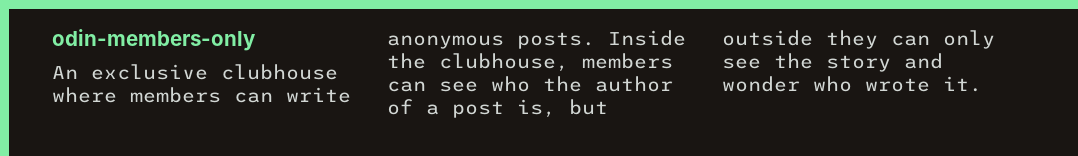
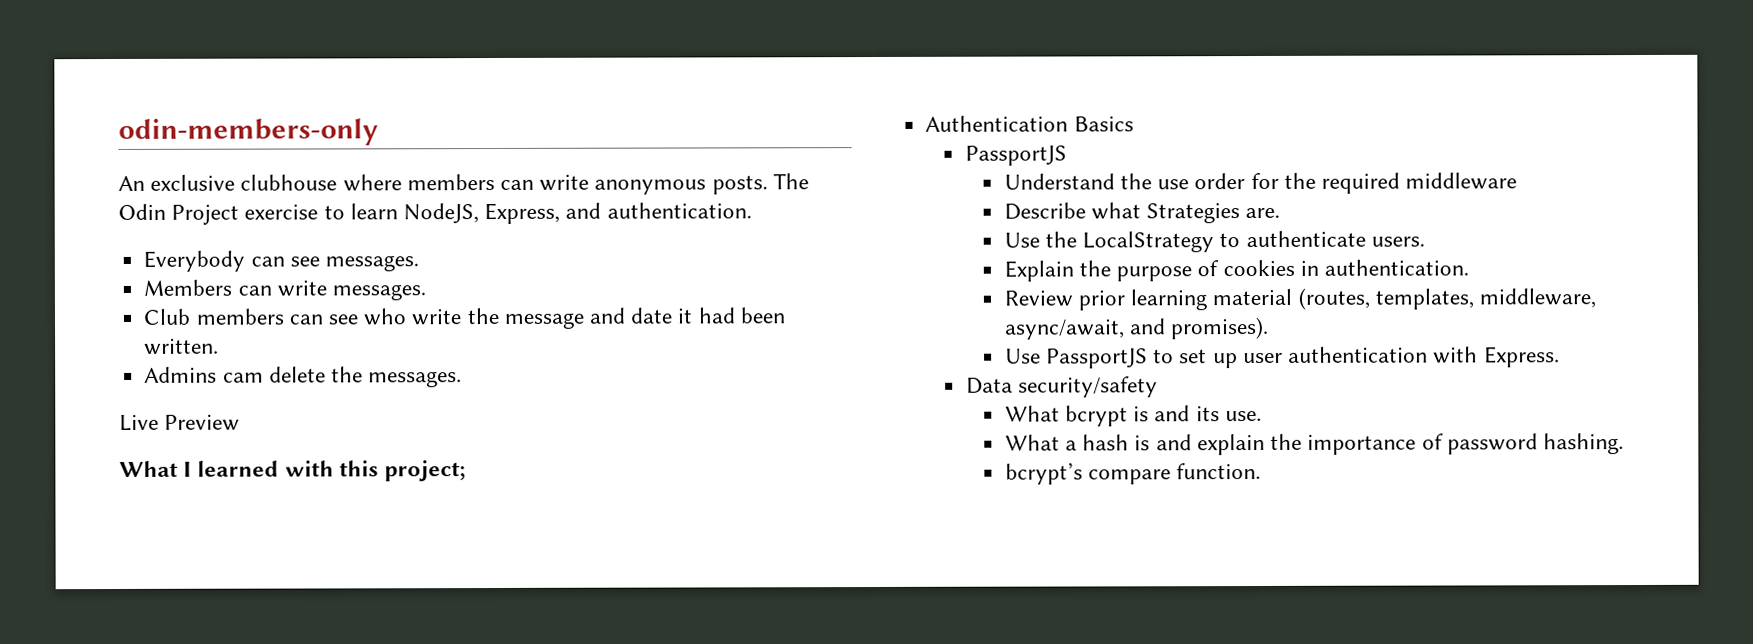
[608,30,686,46] [387,53,673,72] [387,76,673,92] [387,99,608,118] [722,30,995,49] [722,53,943,72] [722,76,982,92] Inside the clubhouse, members can see who the author of a post is, but outside they can only see the story and wonder who wrote it. -> [772,173,809,190] [118,202,752,225] [143,250,419,272] [143,279,426,301] [143,307,786,329] [144,338,220,355] [144,366,463,388] [119,414,241,431] [119,460,467,482] [925,115,1134,132] [964,145,1067,166] [1003,172,1518,194] [1003,202,1281,224] [1003,230,1425,253] [1003,259,1470,282] [1003,287,1597,311] [1003,316,1270,340] [1004,346,1560,369] [965,376,1158,398] [1004,405,1262,427] [1004,433,1624,456] [1004,462,1262,485] The Odin Project exercise to learn NodeJS, Express, and authentication. // Everybody can see messages. // Members can write messages. // Club members can see who write the message and date it had been written. // Admins cam delete the messages. // Live Preview // What I learned with this project; // Authentication Basics // PassportJS // Understand the use order for the required middleware // Describe what Strategies are. // Use the LocalStrategy to authenticate users. // Explain the purpose of cookies in authentication. // Review prior learning material (routes, templates, middleware, async/await, and promises). // Use PassportJS to set up user authentication with Express. // Data security/safety // What bcrypt is and its use. // What a hash is and explain the importance of password hashing. // bcrypt’s compare function.

